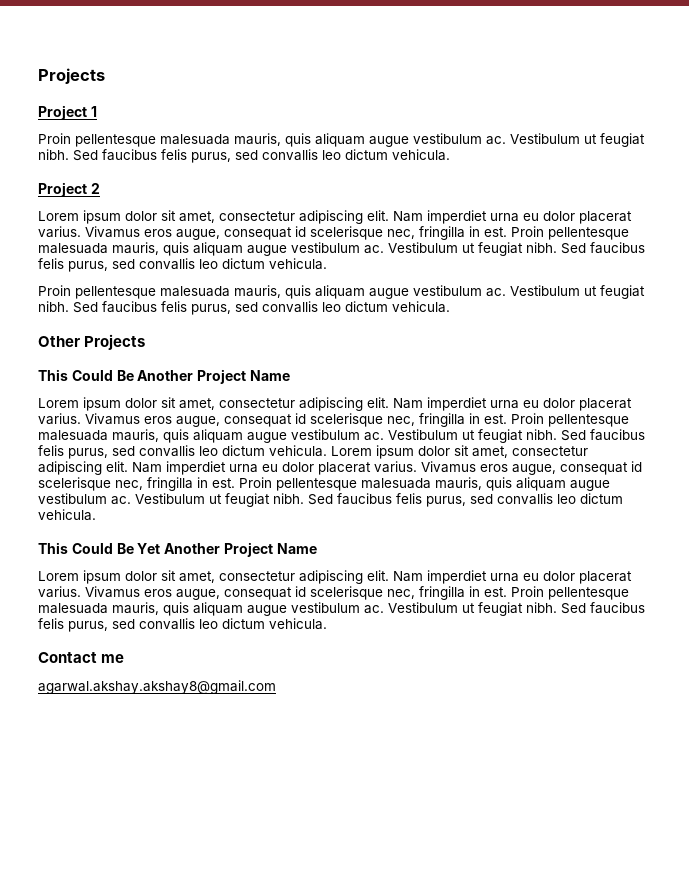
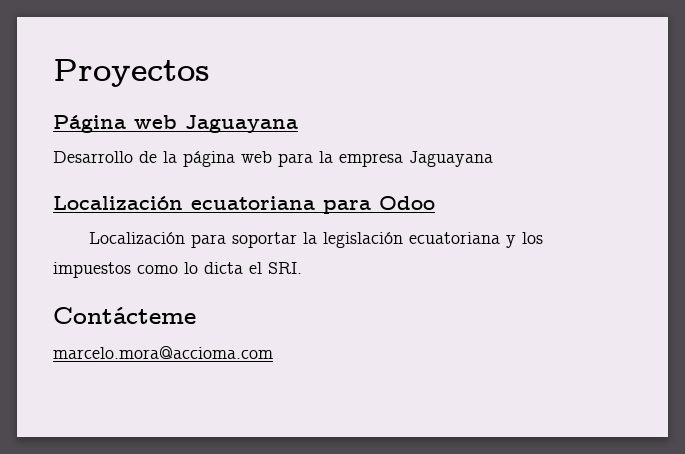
[38,68,105,84] [38,105,97,120] [38,133,645,147] [38,149,450,163] [38,182,100,197] [38,210,632,224] [38,226,629,240] [38,242,645,256] [38,258,327,272] [38,285,645,299] [38,301,450,315] [38,334,146,350] [38,369,290,384] [38,397,632,411] [38,413,629,427] [38,429,645,443] [38,445,588,459] [38,461,642,475] [38,477,610,491] [38,493,623,507] [38,509,96,521] [38,542,317,557] [38,570,632,584] [38,586,629,600] [38,602,645,616] [38,618,327,632] [38,652,125,663] [38,680,276,694] Projects // Project 1 // Proin pellentesque malesuada mauris, quis aliquam augue vestibulum ac. Vestibulum ut feugiat nibh. Sed faucibus felis purus, sed convallis leo dictum vehicula. // Project 2 // Lorem ipsum dolor sit amet, consectetur adipiscing elit. Nam imperdiet urna eu dolor placerat varius. Vivamus eros augue, consequat id scelerisque nec, fringilla in est. Proin pellentesque malesuada mauris, quis aliquam augue vestibulum ac. Vestibulum ut feugiat nibh. Sed faucibus felis purus, sed convallis leo dictum vehicula. // Proin pellentesque malesuada mauris, quis aliquam augue vestibulum ac. Vestibulum ut feugiat nibh. Sed faucibus felis purus, sed convallis leo dictum vehicula. // Other Projects // This Could Be Another Project Name // Lorem ipsum dolor sit amet, consectetur adipiscing elit. Nam imperdiet urna eu dolor placerat varius. Vivamus eros augue, consequat id scelerisque nec, fringilla in est. Proin pellentesque malesuada mauris, quis aliquam augue vestibulum ac. Vestibulum ut feugiat nibh. Sed faucibus felis purus, sed convallis leo dictum vehicula. Lorem ipsum dolor sit amet, consectetur adipiscing elit. Nam imperdiet urna eu dolor placerat varius. Vivamus eros augue, consequat id scelerisque nec, fringilla in est. Proin pellentesque malesuada mauris, quis aliquam augue vestibulum ac. Vestibulum ut feugiat nibh. Sed faucibus felis purus, sed convallis leo dictum vehicula. // This Could Be Yet Another Project Name // Lorem ipsum dolor sit amet, consectetur adipiscing elit. Nam imperdiet urna eu dolor placerat varius. Vivamus eros augue, consequat id scelerisque nec, fringilla in est. Proin pellentesque malesuada mauris, quis aliquam augue vestibulum ac. Vestibulum ut feugiat nibh. Sed faucibus felis purus, sed convallis leo dictum vehicula. // Contact me // agarwal.akshay.akshay8@gmail.com -> [53,59,210,87] [53,115,298,133] [53,151,493,167] [53,196,435,214] [89,232,544,248] [53,262,302,278] [53,307,196,324] [53,346,273,359] Proyectos // Página web Jaguayana // Desarrollo de la página web para la empresa Jaguayana // Localización ecuatoriana para Odoo // Localización para soportar la legislación ecuatoriana y los impuestos como lo dicta el SRI. // Contácteme // marcelo.mora@accioma.com

